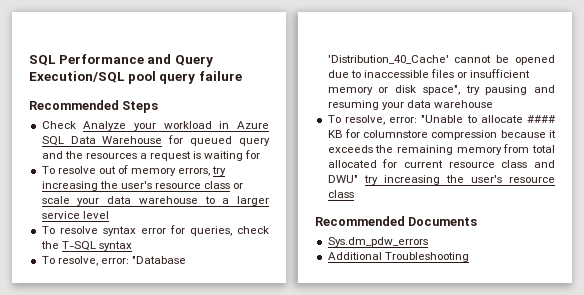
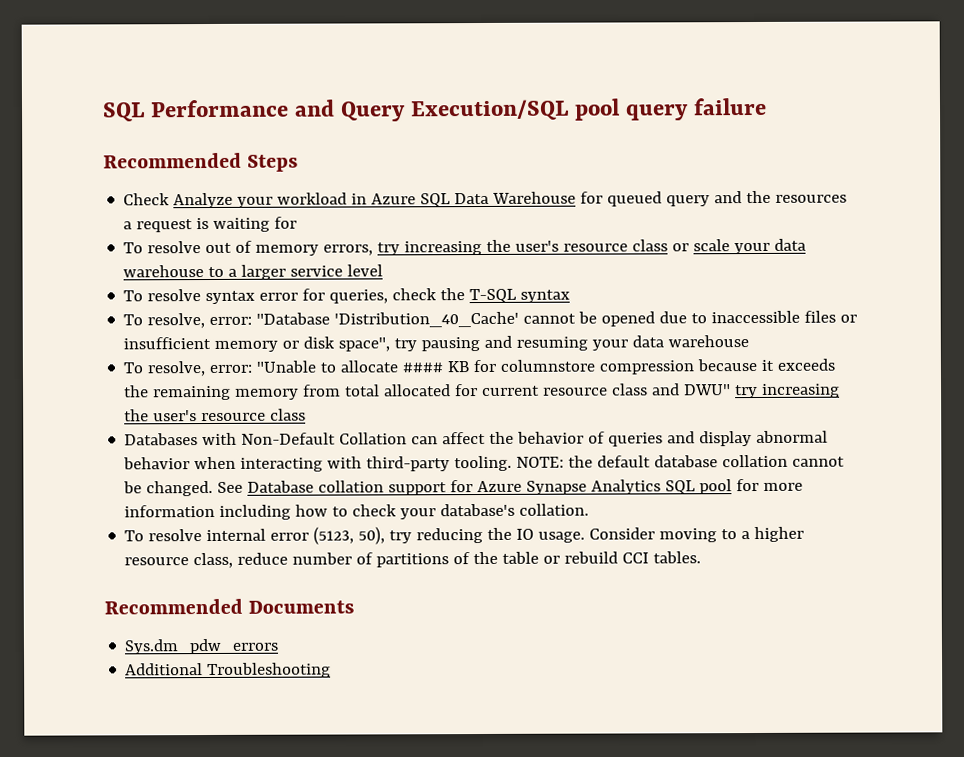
(354, 194) none -> [124,430,829,447] [123,454,846,472] [123,478,804,497] [124,503,590,520] [124,526,805,545] [124,551,702,569] // Databases with Non-Default Collation can affect the behavior of queries and display abnormal behavior when interacting with third-party tooling. NOTE: the default database collation cannot be changed. See Database collation support for Azure Synapse Analytics SQL pool for more information including how to check your database's collation. // To resolve internal error (5123, 50), try reducing the IO usage. Consider moving to a higher resource class, reduce number of partitions of the table or rebuild CCI tables.

